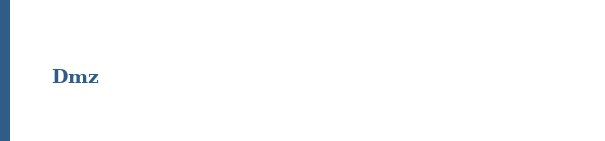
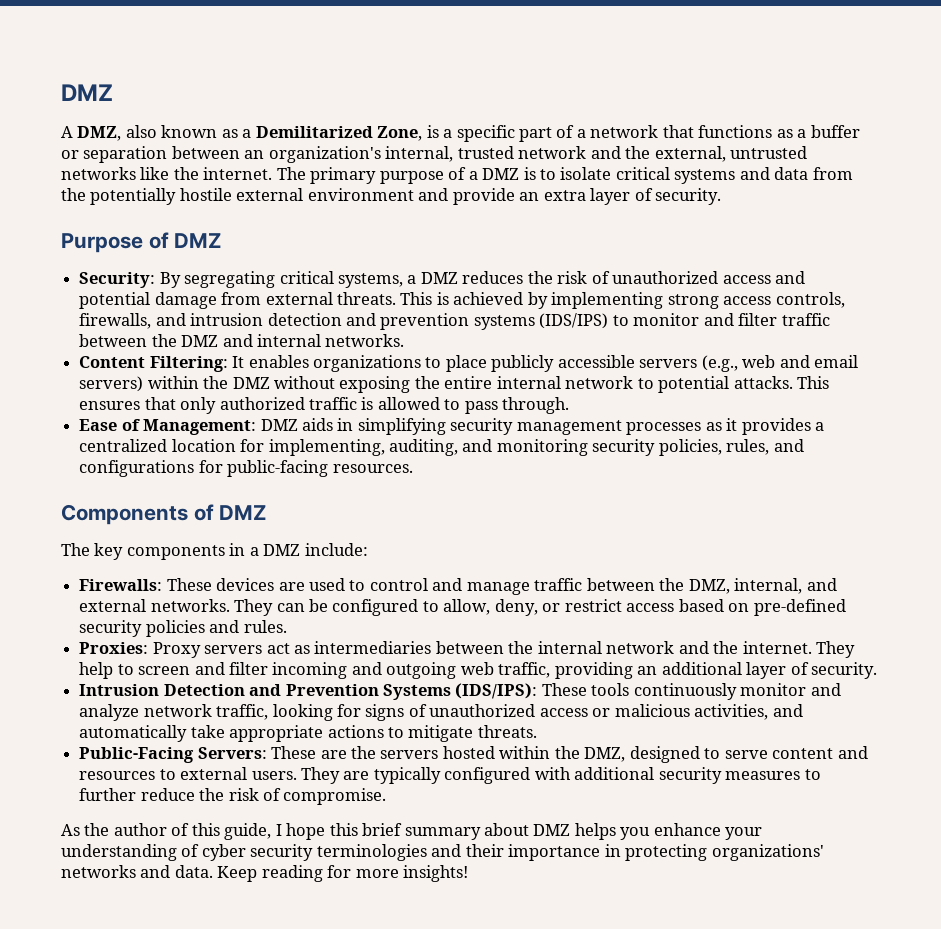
[52,69,99,83] Dmz -> [61,84,113,101] [61,125,860,142] [61,146,808,163] [61,167,853,184] [61,188,722,205] [61,232,222,253] [79,271,806,288] [79,292,845,309] [79,313,830,330] [79,334,405,347] [79,355,859,372] [79,376,830,393] [79,397,570,414] [79,418,825,435] [79,439,804,456] [79,460,413,477] [61,504,267,525] [61,543,368,560] [79,578,837,595] [79,599,846,616] [79,620,287,637] [79,641,856,658] [79,662,877,679] [79,683,841,700] [79,704,803,721] [79,725,537,742] [79,746,868,763] [79,767,821,784] [79,788,387,805] [61,823,763,840] [61,844,824,861] [61,865,469,882] DMZ // A DMZ, also known as a Demilitarized Zone, is a specific part of a network that functions as a buffer or separation between an organization's internal, trusted network and the external, untrusted networks like the internet. The primary purpose of a DMZ is to isolate critical systems and data from the potentially hostile external environment and provide an extra layer of security. // Purpose of DMZ // Security: By segregating critical systems, a DMZ reduces the risk of unauthorized access and potential damage from external threats. This is achieved by implementing strong access controls, firewalls, and intrusion detection and prevention systems (IDS/IPS) to monitor and filter traffic between the DMZ and internal networks. // Content Filtering: It enables organizations to place publicly accessible servers (e.g., web and email servers) within the DMZ without exposing the entire internal network to potential attacks. This ensures that only authorized traffic is allowed to pass through. // Ease of Management: DMZ aids in simplifying security management processes as it provides a centralized location for implementing, auditing, and monitoring security policies, rules, and configurations for public-facing resources. // Components of DMZ // The key components in a DMZ include: // Firewalls: These devices are used to control and manage traffic between the DMZ, internal, and external networks. They can be configured to allow, deny, or restrict access based on pre-defined security policies and rules. // Proxies: Proxy servers act as intermediaries between the internal network and the internet. They help to screen and filter incoming and outgoing web traffic, providing an additional layer of security. // Intrusion Detection and Prevention Systems (IDS/IPS): These tools continuously monitor and analyze network traffic, looking for signs of unauthorized access or malicious activities, and automatically take appropriate actions to mitigate threats. // Public-Facing Servers: These are the servers hosted within the DMZ, designed to serve content and resources to external users. They are typically configured with additional security measures to further reduce the risk of compromise. // As the author of this guide, I hope this brief summary about DMZ helps you enhance your understanding of cyber security terminologies and their importance in protecting organizations' networks and data. Keep reading for more insights!

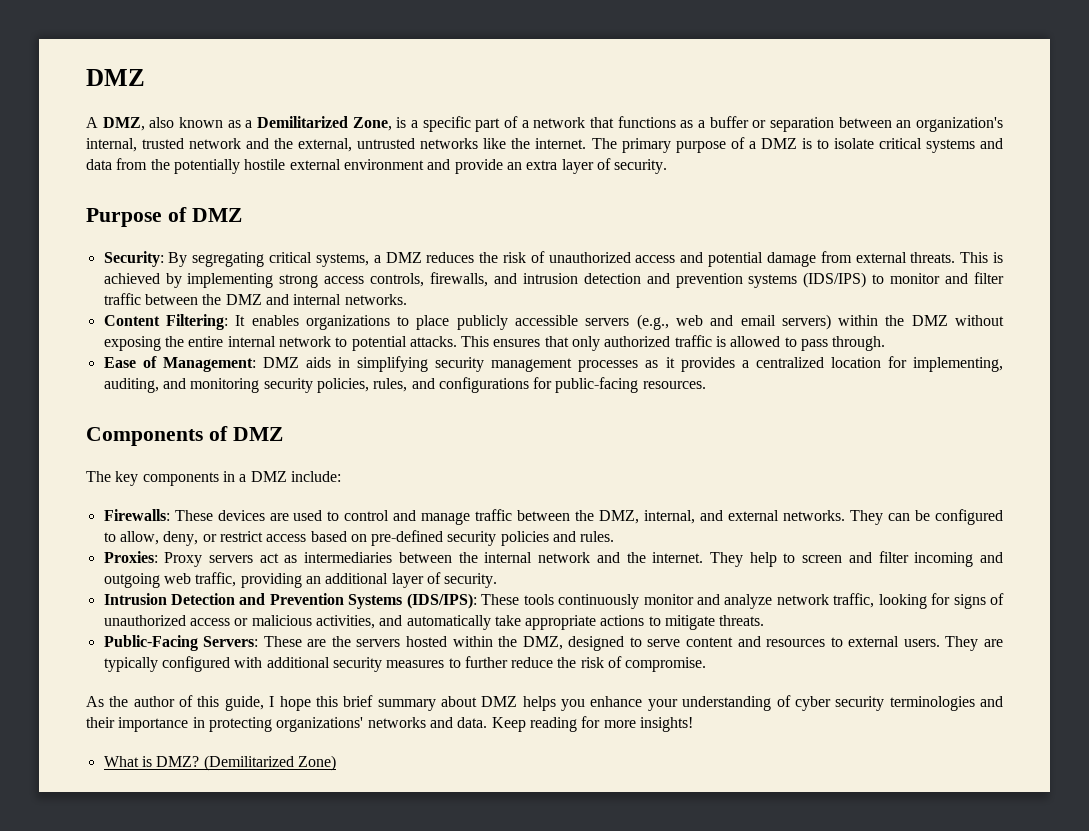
(469, 873) none -> [103,755,336,771] // What is DMZ? (Demilitarized Zone)

